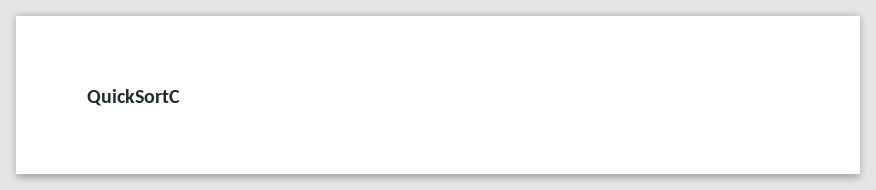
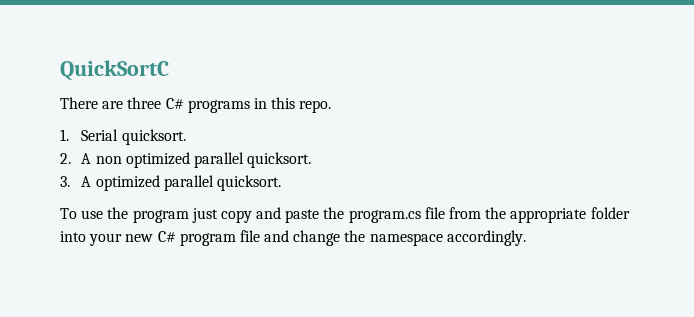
(180, 97) none -> [60,97,332,113] [60,129,186,145] [60,152,312,168] [60,175,281,191] [60,207,630,223] [60,230,526,246] // There are three C# programs in this repo. // 1. Serial quicksort. // 2. A non optimized parallel quicksort. // 3. A optimized parallel quicksort. // To use the program just copy and paste the program.cs file from the appropriate folder into your new C# program file and change the namespace accordingly.

